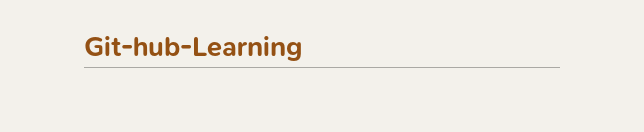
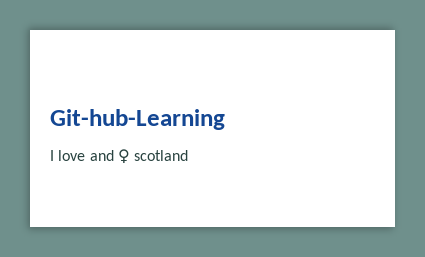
(303, 48) none -> [50,149,189,164] // I love and ♀ scotland

